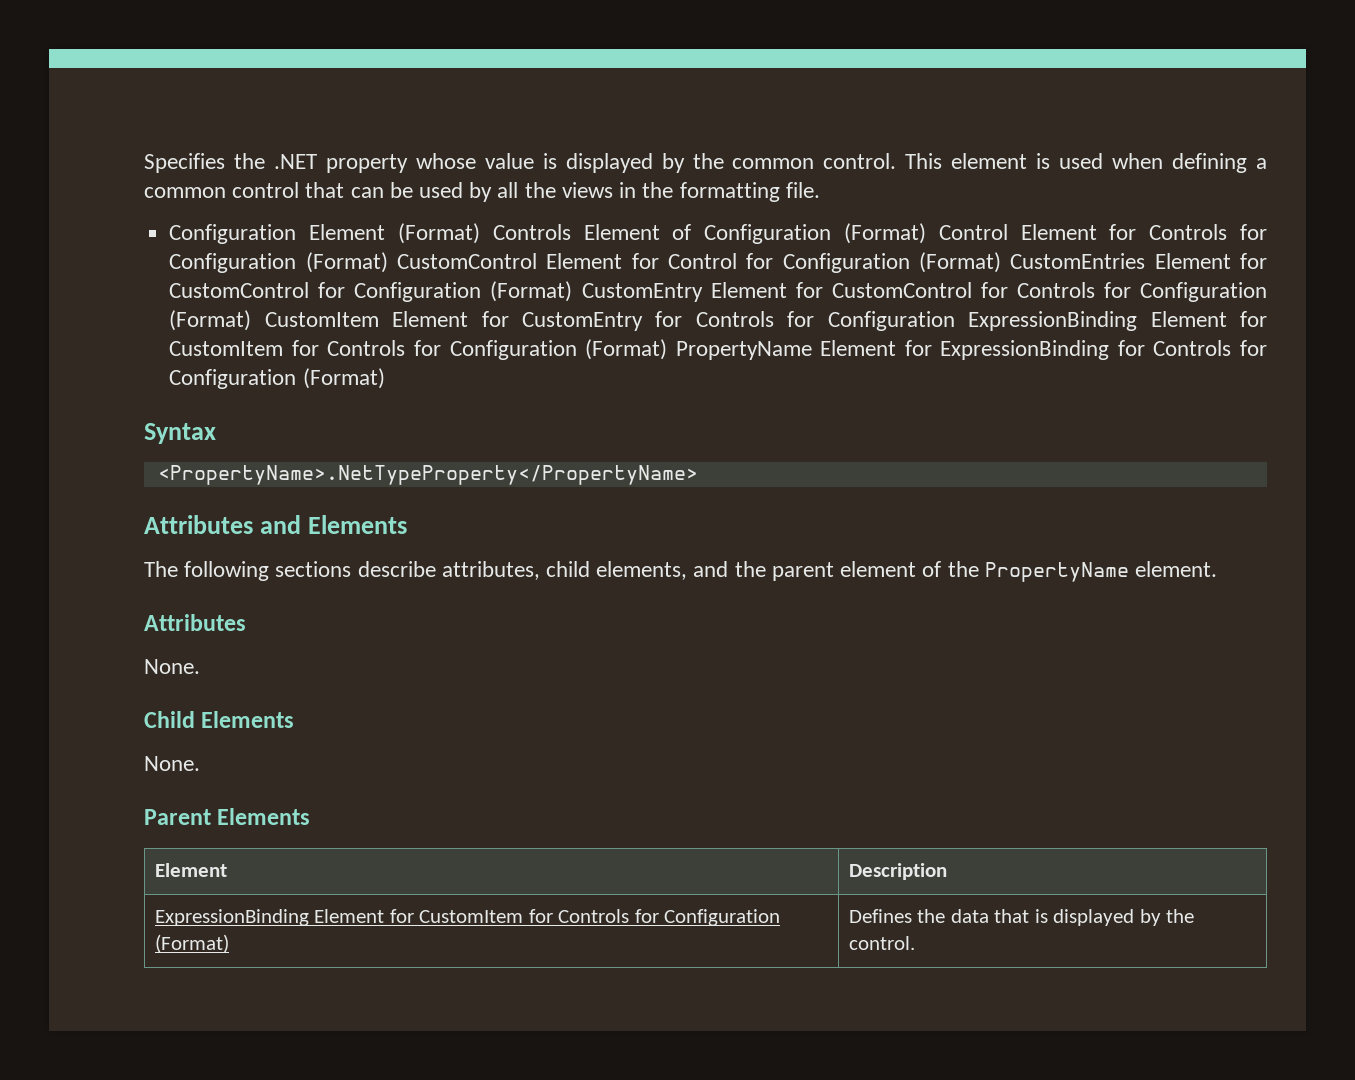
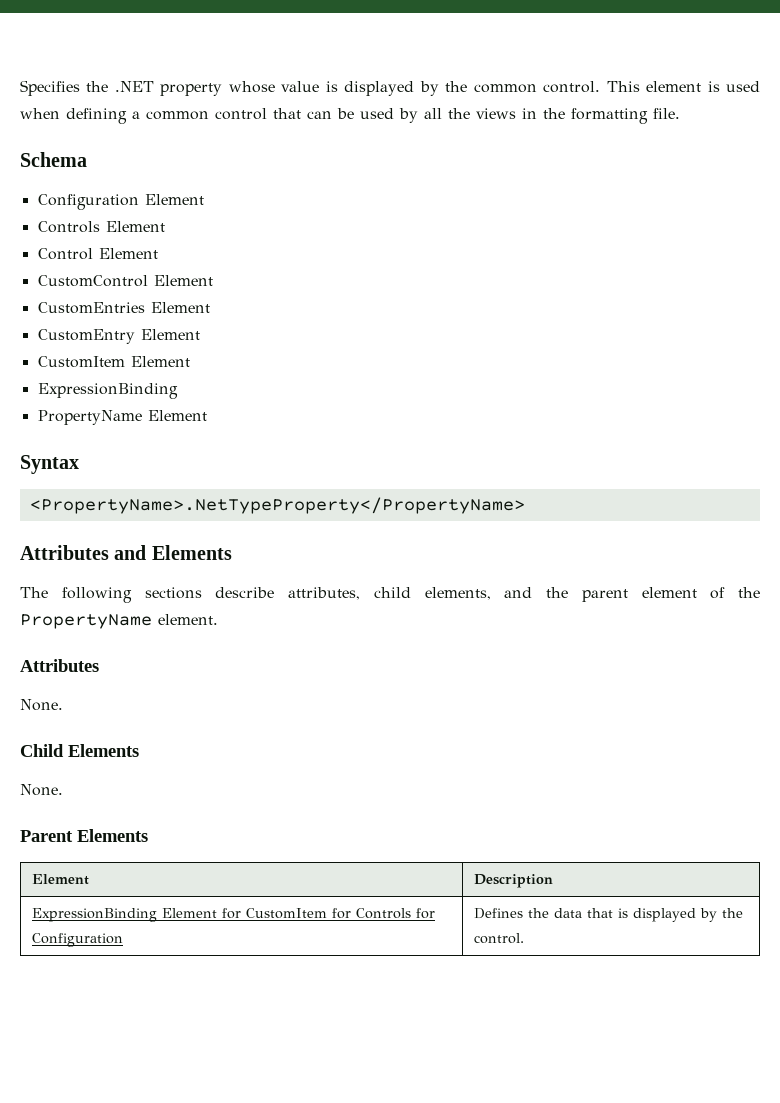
(820, 190) none -> [20,152,87,167] // Schema
[397,223,480,244] (Format) -> (204, 199) //
[672,223,926,244] of Configuration (Format) -> (165, 226) //
[1109,224,1267,240] [169,252,1267,273] [169,281,1268,302] [169,310,1267,331] [169,339,1268,360] [169,368,385,389] for Controls for Configuration (Format) CustomControl Element for Control for Configuration (Format) CustomEntries Element for CustomControl for Configuration (Format) CustomEntry Element for CustomControl for Controls for Configuration (Format) CustomItem Element for CustomEntry for Controls for Configuration ExpressionBinding Element for CustomItem for Controls for Configuration (Format) PropertyName Element for ExpressionBinding for Controls for Configuration (Format) -> [37,275,213,287] [37,302,210,314] [37,329,200,344] [37,356,190,368] [37,383,178,399] [37,410,207,425] // CustomControl Element // CustomEntries Element // CustomEntry Element // CustomItem Element // ExpressionBinding // PropertyName Element
[154,934,229,953] (Format) -> (124, 940) none

